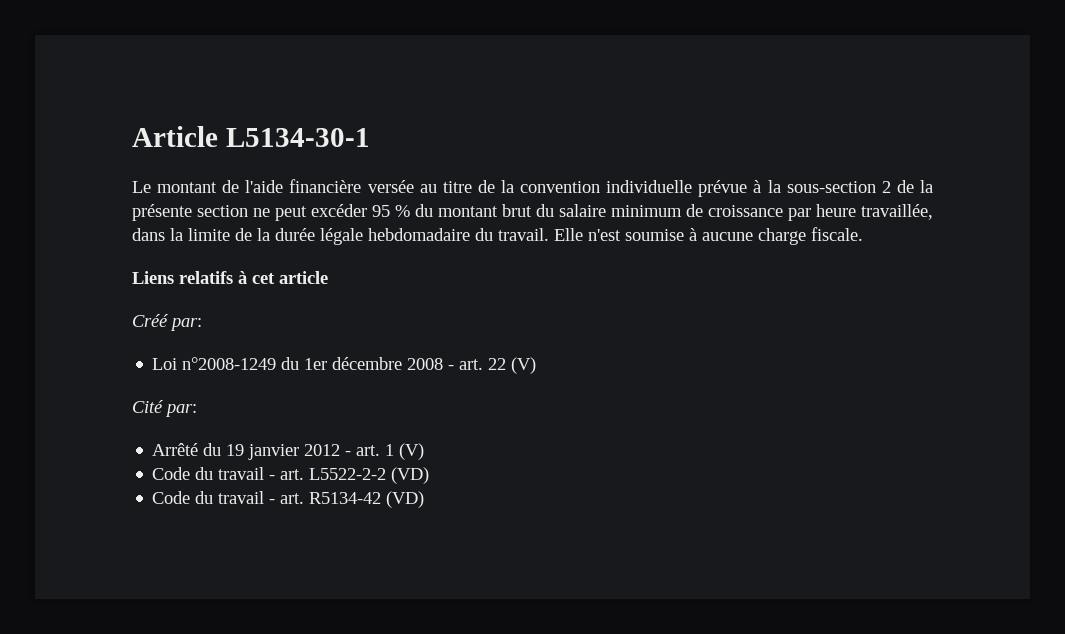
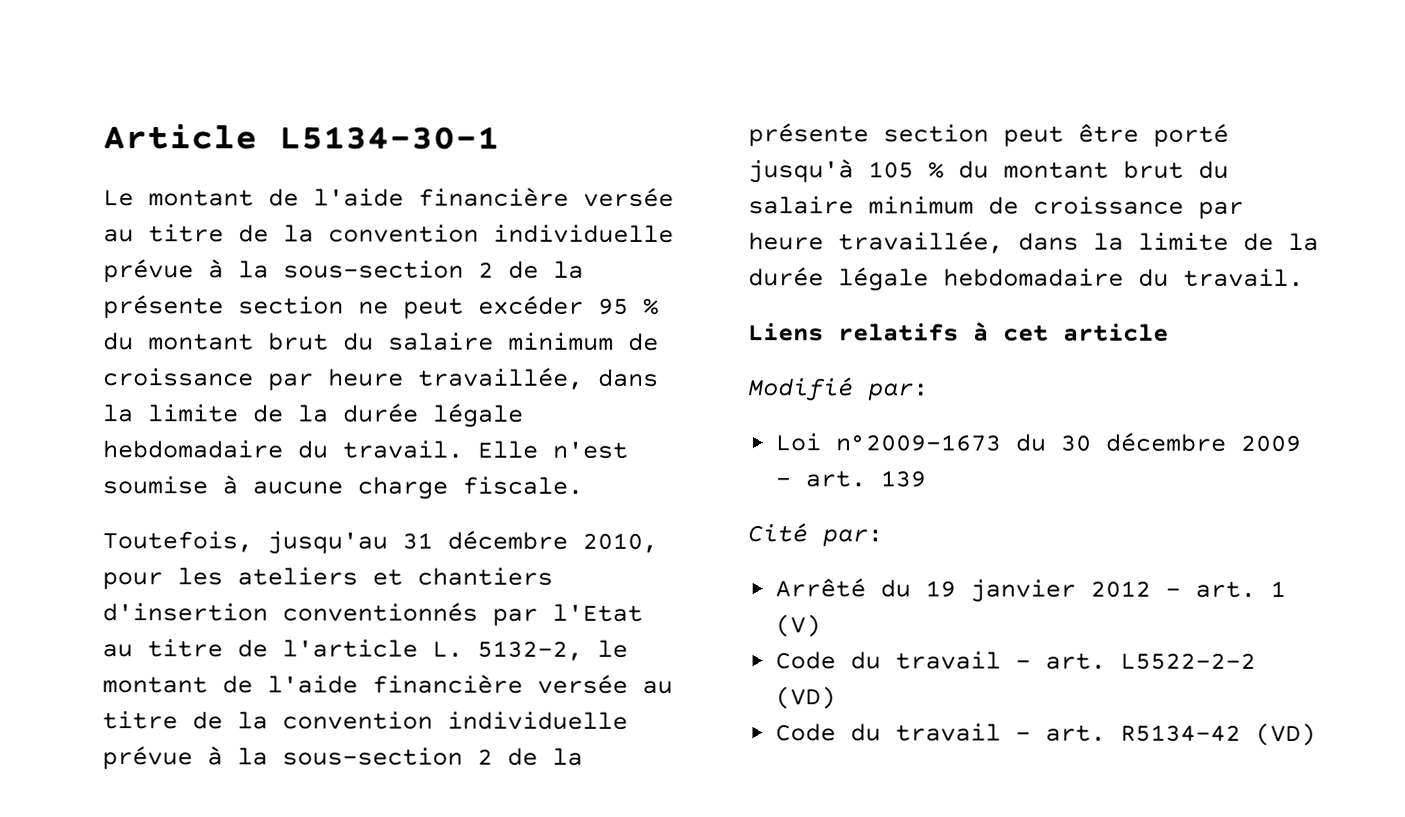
(863, 234) none -> [102,530,658,555] [102,567,553,590] [102,602,643,626] [102,639,628,661] [102,674,673,694] [102,711,628,730] [102,746,583,770] [748,123,1229,147] [748,159,1229,184] [748,196,1244,219] [748,231,1319,254] [748,267,1304,292] // Toutefois, jusqu'au 31 décembre 2010, pour les ateliers et chantiers d'insertion conventionnés par l'Etat au titre de l'article L. 5132-2, le montant de l'aide financière versée au titre de la convention individuelle prévue à la sous-section 2 de la présente section peut être porté jusqu'à 105 % du montant brut du salaire minimum de croissance par heure travaillée, dans la limite de la durée légale hebdomadaire du travail.
[132,314,168,327] Créé -> [748,377,854,402] Modifié
[182,357,537,374] n°2008-1249 du 1er décembre 2008 - art. 22 (V) -> [835,432,1302,452] [775,470,927,488] n°2009-1673 du 30 décembre 2009 - art. 139

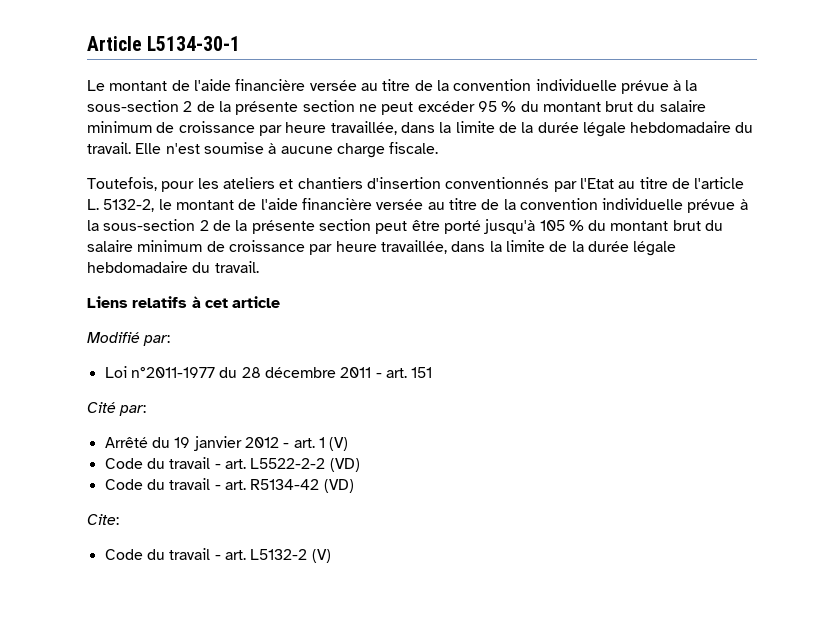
[267,530,658,555] jusqu'au 31 décembre 2010, -> (157, 184) none
[835,432,1302,452] [775,470,927,488] n°2009-1673 du 30 décembre 2009 - art. 139 -> [130,367,433,378] n°2011-1977 du 28 décembre 2011 - art. 151
(1317, 734) none -> [87,514,119,525] [104,548,331,563] // Cite: // Code du travail - art. L5132-2 (V)

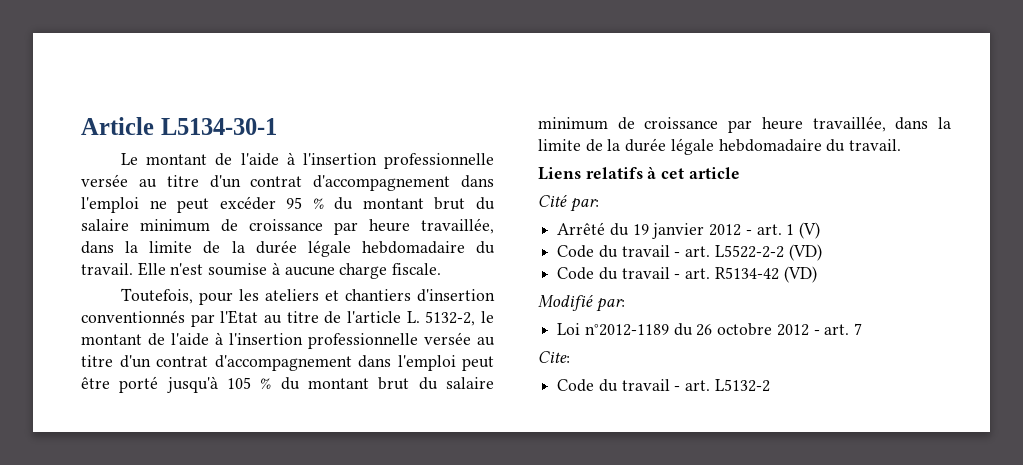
[235,79,698,94] [87,100,355,115] financière versée au titre de la convention individuelle prévue à la sous-section 2 de la présente section -> [286,152,494,169] [81,174,494,191] [81,197,139,213] à l'insertion professionnelle versée au titre d'un contrat d'accompagnement dans l'emploi
[301,198,748,213] [87,219,371,234] financière versée au titre de la convention individuelle prévue à la sous-section 2 de la présente section -> [215,332,495,349] [81,355,456,371] à l'insertion professionnelle versée au titre d'un contrat d'accompagnement dans l'emploi
[87,332,171,346] [104,366,433,378] // Modifié par: // Loi n°2011-1977 du 28 décembre 2011 - art. 151 -> (740, 173) none
(354, 486) none -> [538,295,625,312] [557,323,863,336] // Modifié par: // Loi n°2012-1189 du 26 octobre 2012 - art. 7
[311,549,331,563] (V) -> (770, 385) none

